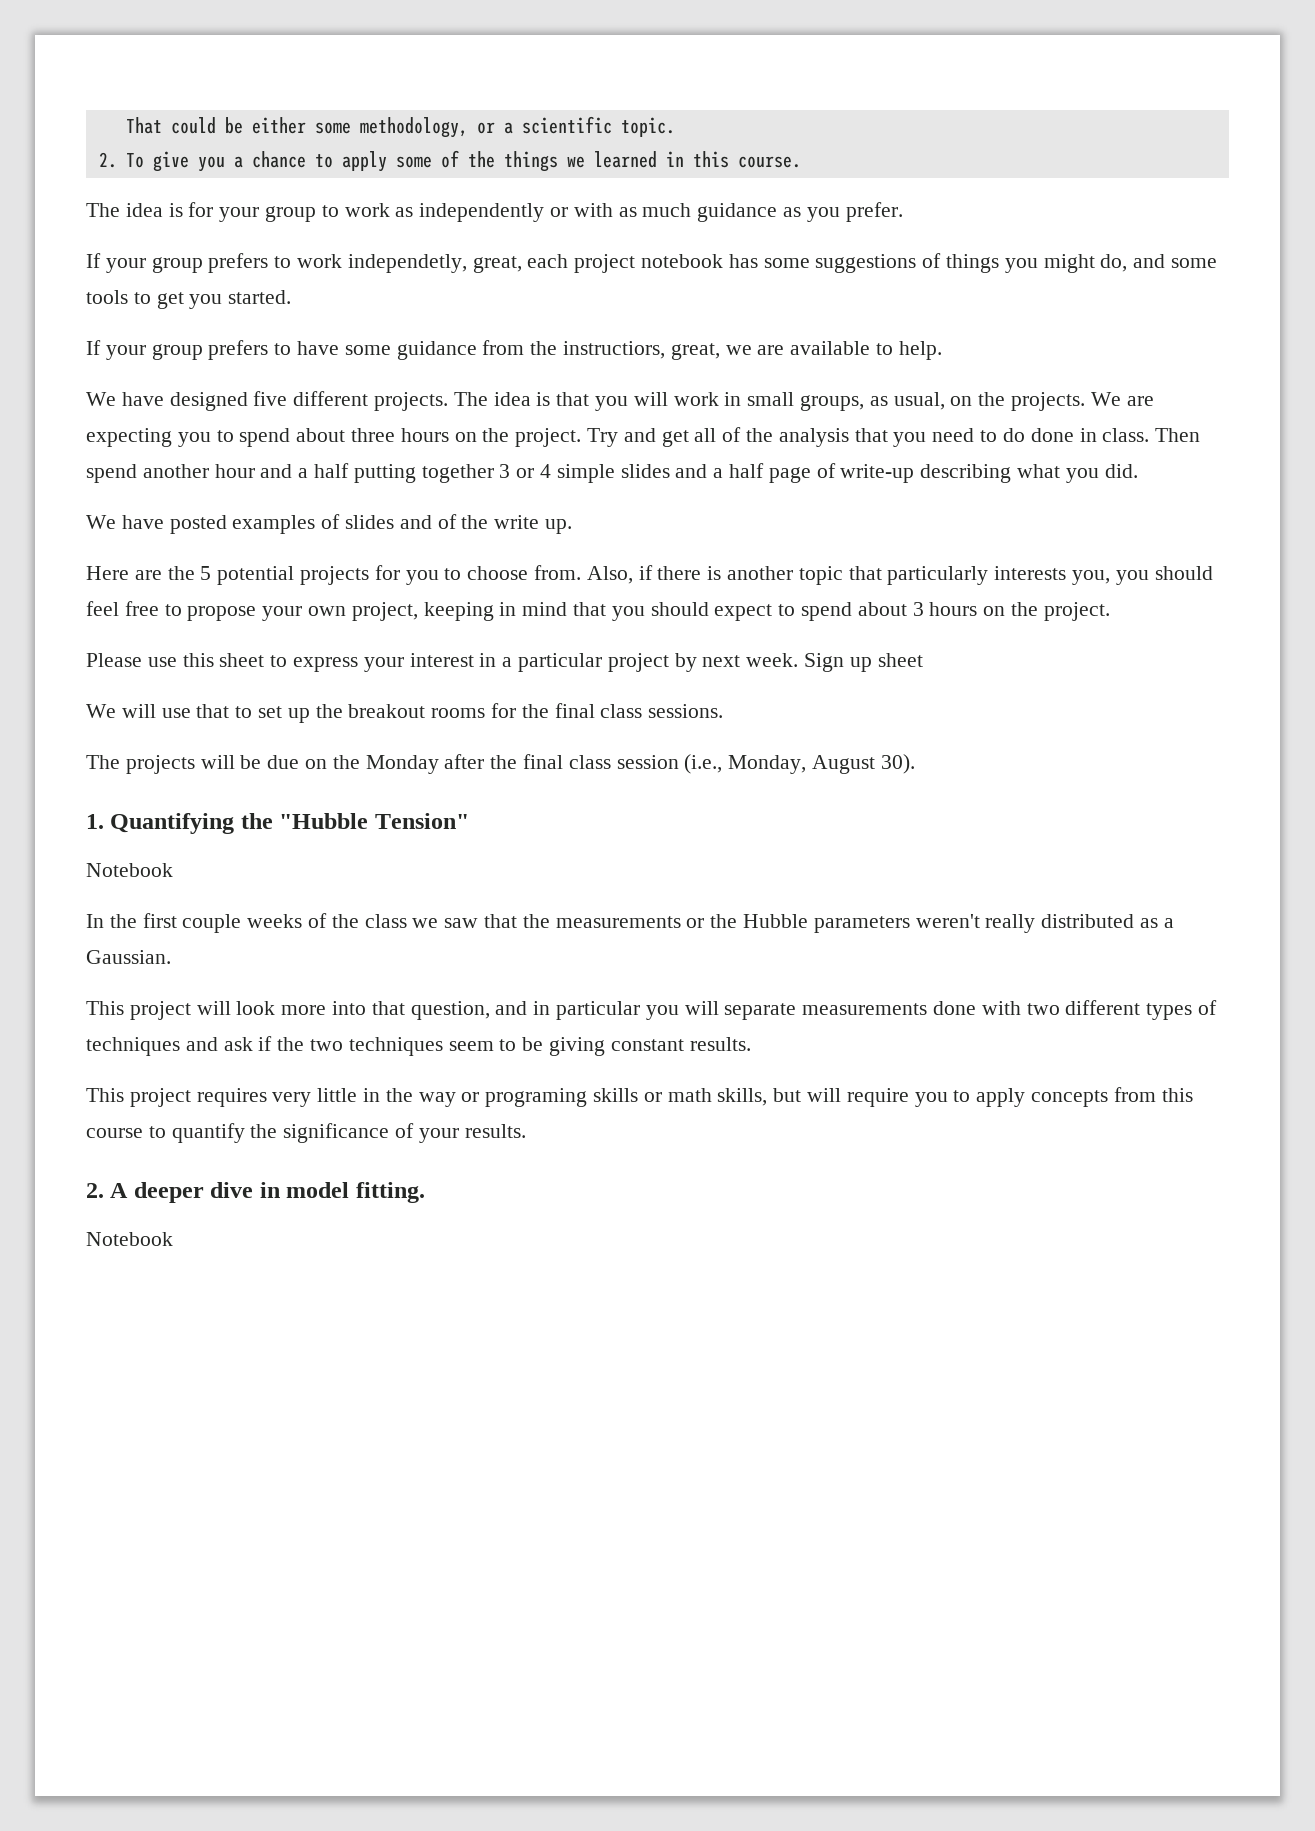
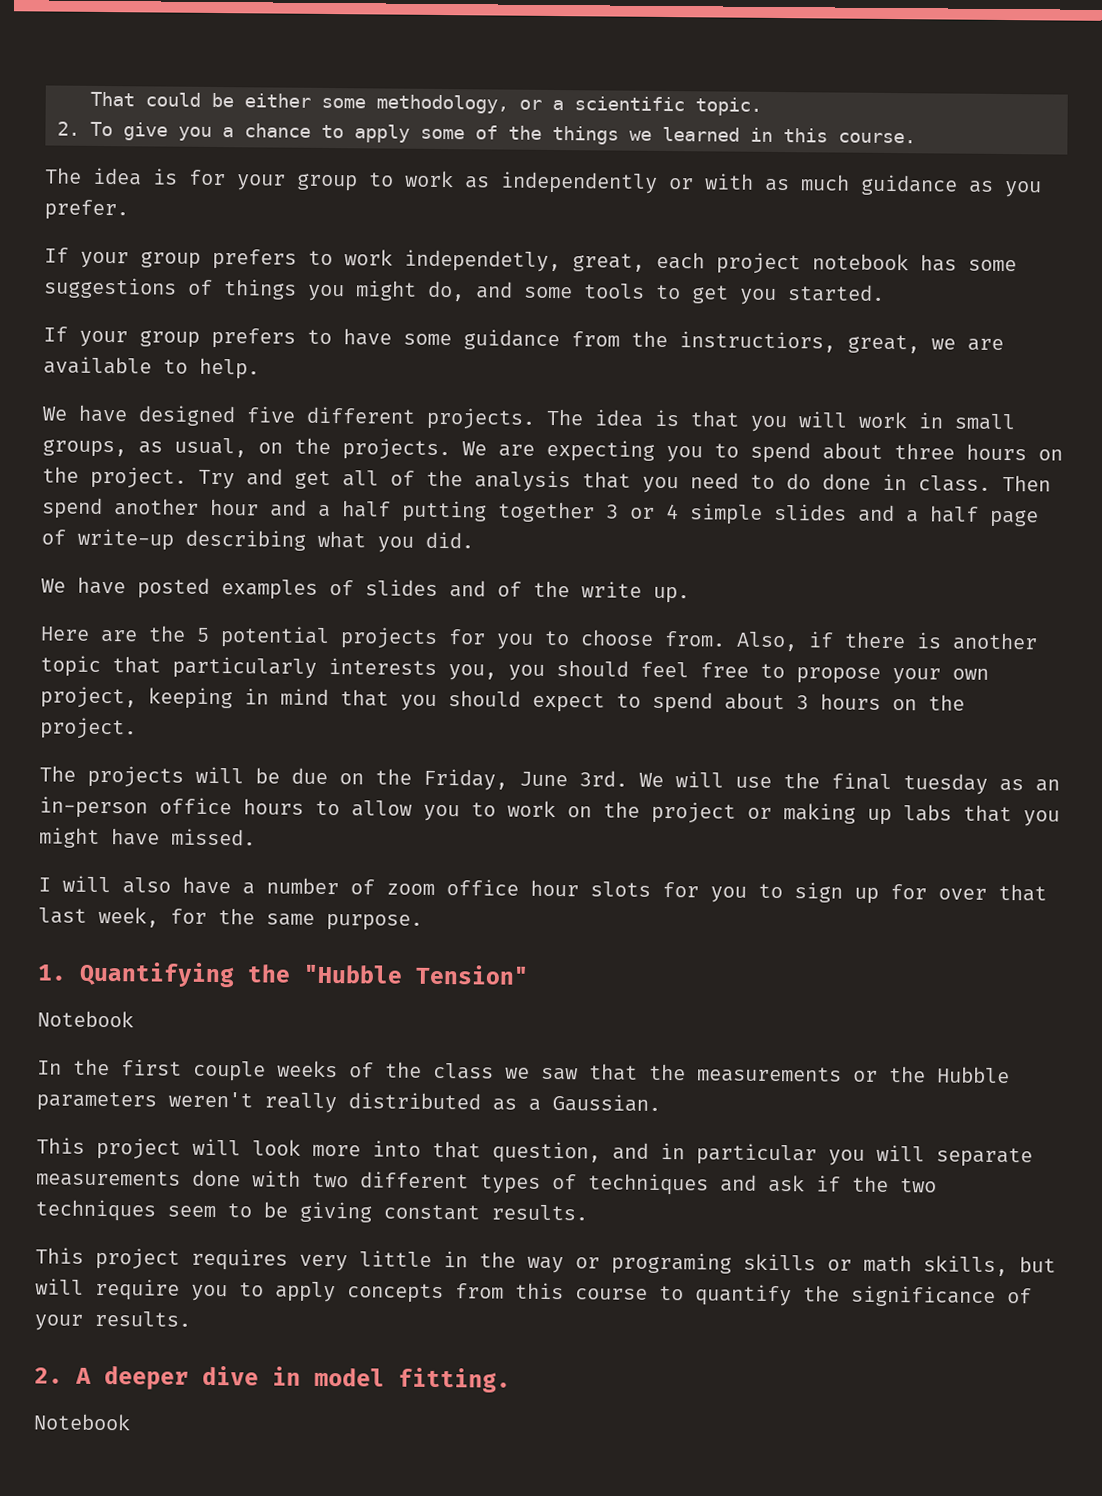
[86,653,923,672] [86,703,724,723] // Please use this sheet to express your interest in a particular project by next week. Sign up sheet // We will use that to set up the breakout rooms for the final class sessions. -> (137, 728) none
[365,754,915,774] Monday after the final class session (i.e., Monday, August 30). -> [423,768,1060,795] [39,796,1060,827] [39,827,256,848] [38,875,1047,904] [38,906,423,931] Friday, June 3rd. We will use the final tuesday as an in-person office hours to allow you to work on the project or making up labs that you might have missed. // I will also have a number of zoom office hour slots for you to sign up for over that last week, for the same purpose.

